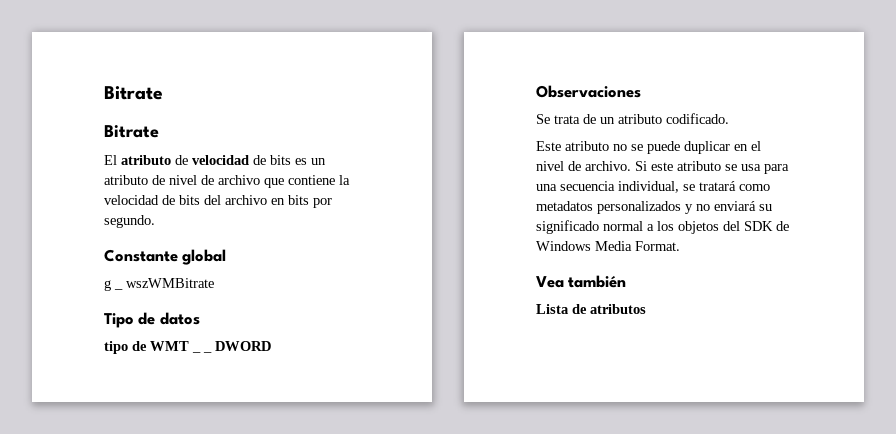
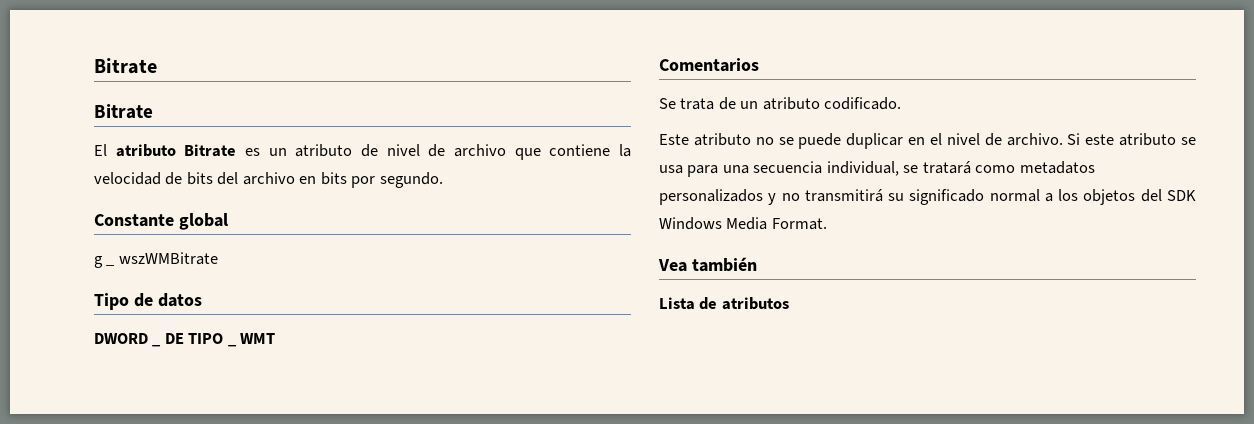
[175,155,291,165] de velocidad de bits -> [184,144,237,157] Bitrate
[104,341,189,354] [192,351,212,353] [215,341,271,351] [536,85,641,98] tipo de WMT _ _ DWORD // Observaciones -> [94,333,148,344] [152,344,162,347] [164,333,224,344] [227,344,237,347] [240,333,276,344] [659,58,759,72] DWORD _ DE TIPO _ WMT // Comentarios
[714,201,756,211] enviará -> [804,189,883,202] transmitirá
[776,221,789,231] de -> (1196, 195) none

